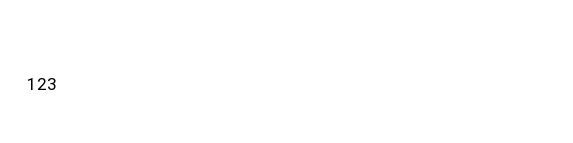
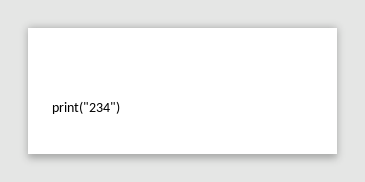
[27,78,57,90] 123 -> [52,101,120,114] print("234")

